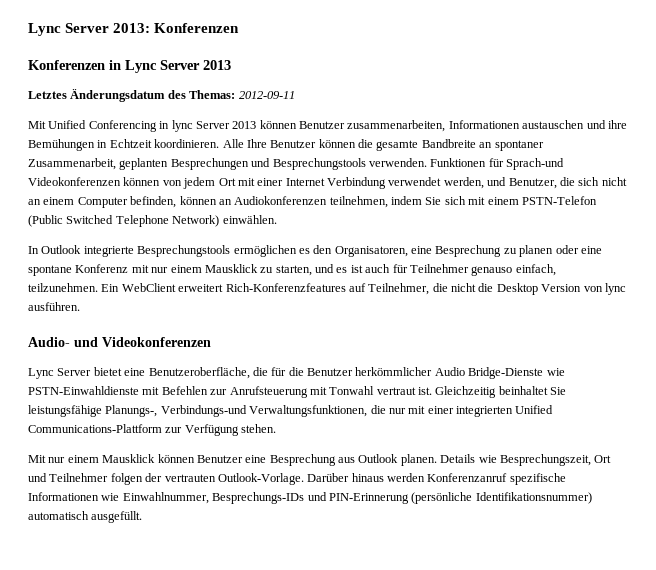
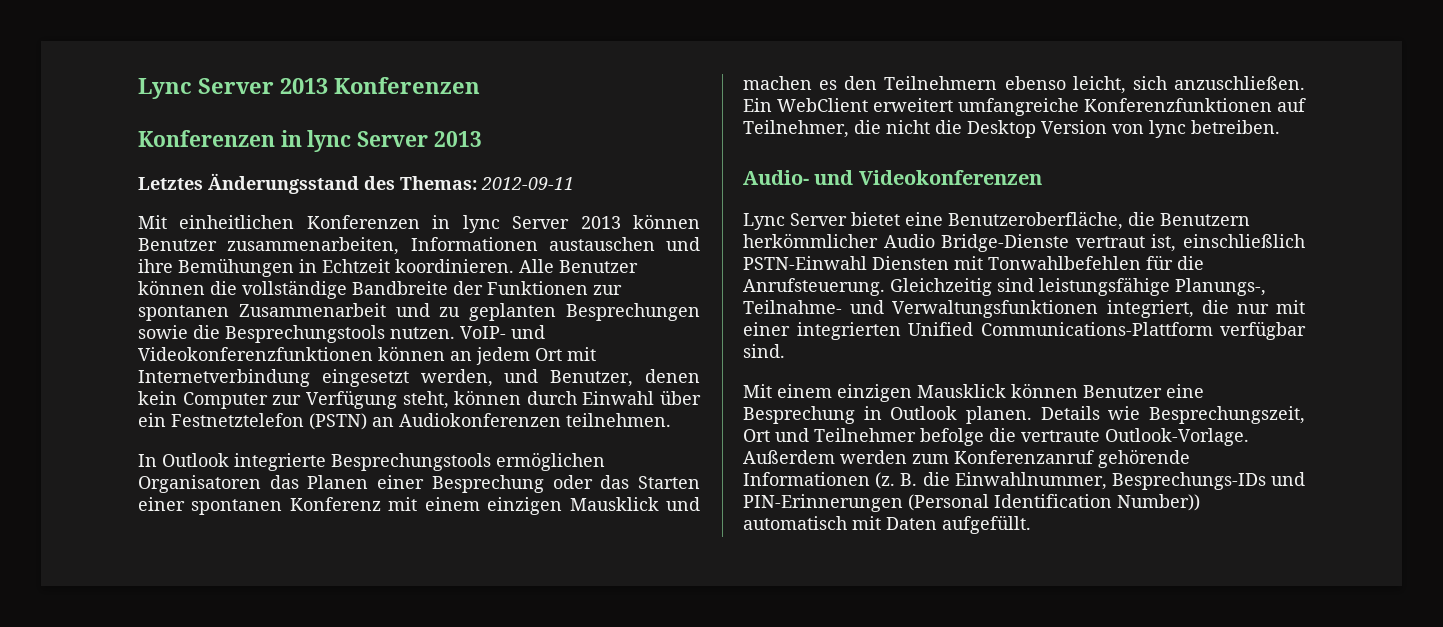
[28,23,151,36] Lync Server 2013: -> [138,78,328,99] Lync Server 2013
[125,60,157,73] Lync -> [307,130,352,152] lync
[70,89,166,102] Änderungsdatum -> [208,173,359,194] Änderungsstand
[48,120,157,132] Unified Conferencing -> [179,215,420,229] einheitlichen Konferenzen
[246,139,267,148] Ihre -> (554, 266) none
[376,139,544,151] [28,158,564,170] [28,177,627,189] [28,196,597,208] [28,215,277,227] gesamte Bandbreite an spontaner Zusammenarbeit, geplanten Besprechungen und Besprechungstools verwenden. Funktionen für Sprach-und Videokonferenzen können von jedem Ort mit einer Internet Verbindung verwendet werden, und Benutzer, die sich nicht an einem Computer befinden, können an Audiokonferenzen teilnehmen, indem Sie sich mit einem PSTN-Telefon (Public Switched Telephone Network) einwählen. -> [242,280,622,299] [138,303,700,321] [138,325,545,343] [138,346,596,365] [138,369,700,387] [138,390,701,409] [138,413,671,430] vollständige Bandbreite der Funktionen zur spontanen Zusammenarbeit und zu geplanten Besprechungen sowie die Besprechungstools nutzen. VoIP- und Videokonferenzfunktionen können an jedem Ort mit Internetverbindung eingesetzt werden, und Benutzer, denen kein Computer zur Verfügung steht, können durch Einwahl über ein Festnetztelefon (PSTN) an Audiokonferenzen teilnehmen.
[298,245,602,257] [28,264,556,276] [28,283,98,292] es den Organisatoren, eine Besprechung zu planen oder eine spontane Konferenz mit nur einem Mausklick zu starten, und es ist auch für Teilnehmer genauso einfach, teilzunehmen. -> [138,475,700,493] [138,497,701,515] [743,76,1305,94] Organisatoren das Planen einer Besprechung oder das Starten einer spontanen Konferenz mit einem einzigen Mausklick und machen es den Teilnehmern ebenso leicht, sich anzuschließen.
[225,283,346,292] Rich-Konferenzfeatures -> [958,98,1272,116] umfangreiche Konferenzfunktionen
[28,302,80,311] ausführen. -> [1191,120,1280,134] betreiben.
[271,367,565,379] [28,386,567,398] [28,405,368,417] für die Benutzer herkömmlicher Audio Bridge-Dienste wie PSTN-Einwahldienste mit Befehlen zur Anrufsteuerung mit Tonwahl vertraut ist. Gleichzeitig beinhaltet Sie leistungsfähige Planungs-, Verbindungs-und Verwaltungsfunktionen, -> [1160,213,1250,226] [743,233,1305,252] [743,255,1204,270] [743,277,1266,296] [743,300,1194,318] Benutzern herkömmlicher Audio Bridge-Dienste vertraut ist, einschließlich PSTN-Einwahl Diensten mit Tonwahlbefehlen für die Anrufsteuerung. Gleichzeitig sind leistungsfähige Planungs-, Teilnahme- und Verwaltungsfunktionen integriert,
[165,424,277,436] [28,455,99,463] zur Verfügung stehen. // Mit nur einem -> [1220,321,1306,340] [743,344,785,358] [743,384,912,402] verfügbar sind. // Mit einem einzigen
[338,457,355,463] aus -> [863,406,882,420] in
[110,473,566,485] [28,492,592,504] [28,511,143,523] folgen der vertrauten Outlook-Vorlage. Darüber hinaus werden Konferenzanruf spezifische Informationen wie Einwahlnummer, Besprechungs-IDs und PIN-Erinnerung (persönliche Identifikationsnummer) automatisch ausgefüllt. -> [920,428,1249,446] [743,449,1190,468] [743,472,1305,490] [743,494,1200,512] [743,515,1031,534] befolge die vertraute Outlook-Vorlage. Außerdem werden zum Konferenzanruf gehörende Informationen (z. B. die Einwahlnummer, Besprechungs-IDs und PIN-Erinnerungen (Personal Identification Number)) automatisch mit Daten aufgefüllt.

